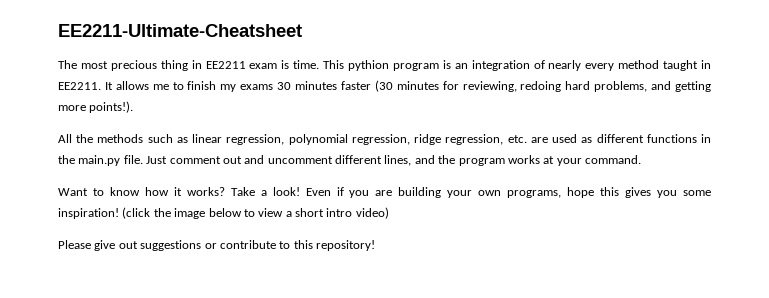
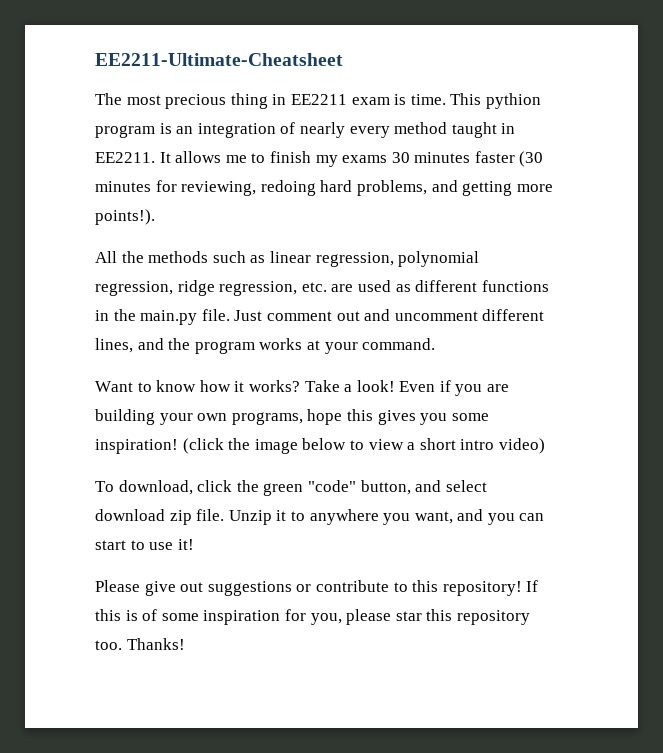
(389, 213) none -> [95,480,487,496] [95,509,545,525] [95,539,194,550] // To download, click the green "code" button, and select download zip file. Unzip it to anywhere you want, and you can start to use it!
(375, 245) none -> [526,580,539,592] [95,609,530,625] [95,638,185,650] If this is of some inspiration for you, please star this repository too. Thanks!

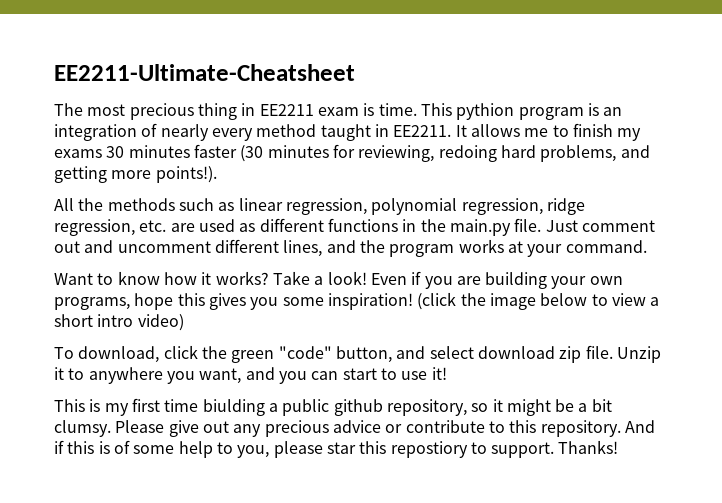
[95,580,292,596] Please give out suggestions -> [54,398,612,416] [54,420,381,437] This is my first time biulding a public github repository, so it might be a bit clumsy. Please give out any precious advice
[442,580,539,596] repository! If -> [540,420,655,437] [54,440,64,454] repository. And if
[203,609,306,625] inspiration for -> [178,441,233,458] help to
[456,610,530,625] [95,640,122,650] repository too. -> [390,441,555,458] repostiory to support.

